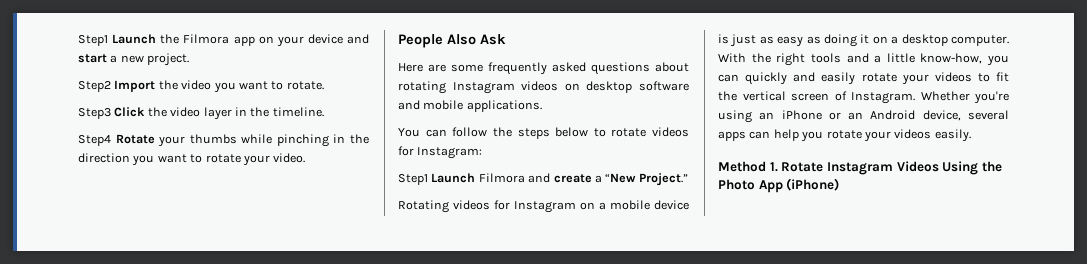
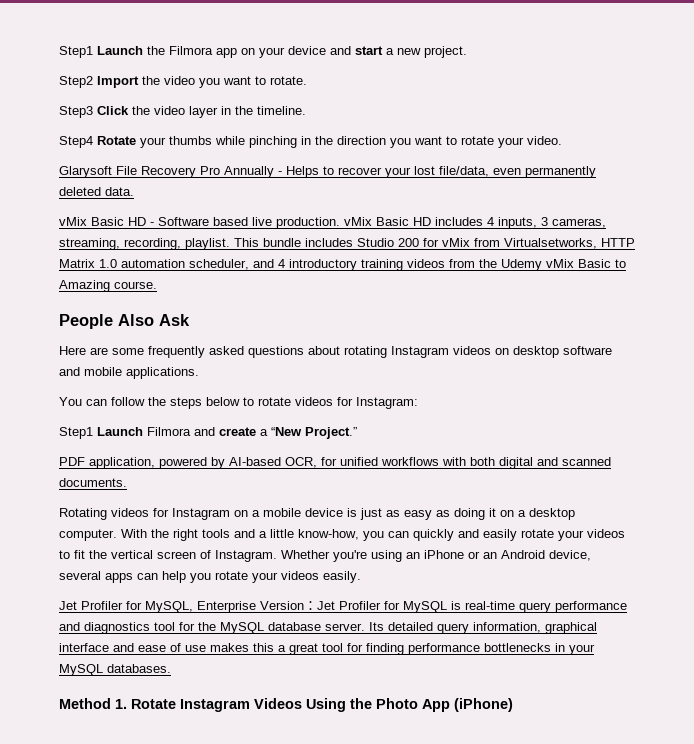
(306, 158) none -> [59,166,596,178] [59,187,134,196] [59,217,606,229] [59,238,635,250] [59,259,626,271] [59,280,157,292] // Glarysoft File Recovery Pro Annually - Helps to recover your lost file/data, even permanently deleted data. // vMix Basic HD - Software based live production. vMix Basic HD includes 4 inputs, 3 cameras, streaming, recording, playlist. This bundle includes Studio 200 for vMix from Virtualsetworks, HTTP Matrix 1.0 automation scheduler, and 4 introductory training videos from the Udemy vMix Basic to Amazing course.
(688, 179) none -> [59,457,611,469] [59,478,127,487] // PDF application, powered by AI-based OCR, for unified workflows with both digital and scanned documents.
(971, 135) none -> [59,601,627,613] [59,622,597,634] [59,643,595,655] [59,664,171,676] // Jet Profiler for MySQL, Enterprise Version：Jet Profiler for MySQL is real-time query performance and diagnostics tool for the MySQL database server. Its detailed query information, graphical interface and ease of use makes this a great tool for finding performance bottlenecks in your MySQL databases.

